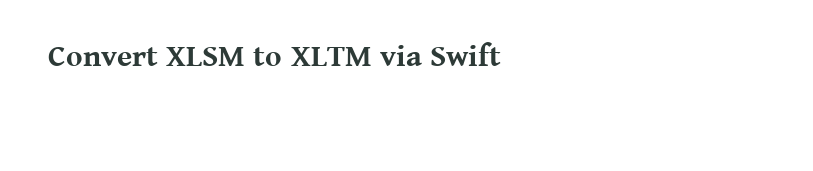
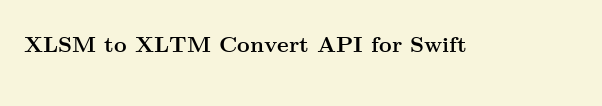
[48,46,158,66] Convert -> (24, 44) none
[379,45,422,66] via -> [219,37,402,52] Convert API for

